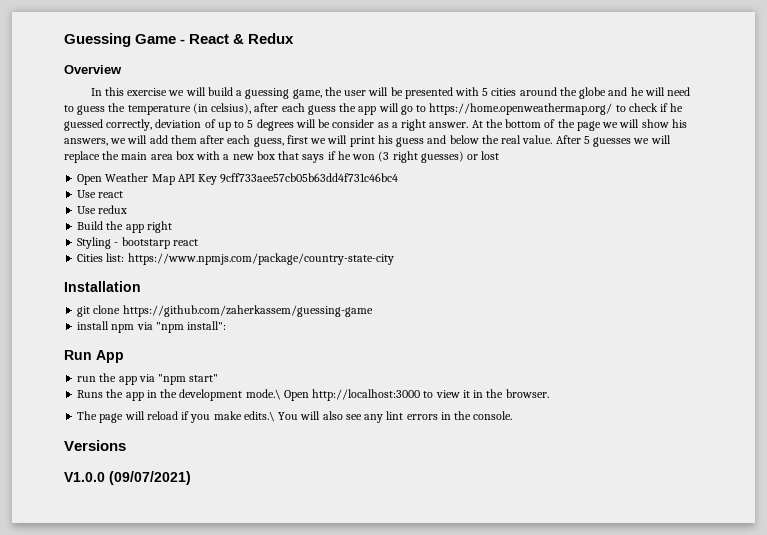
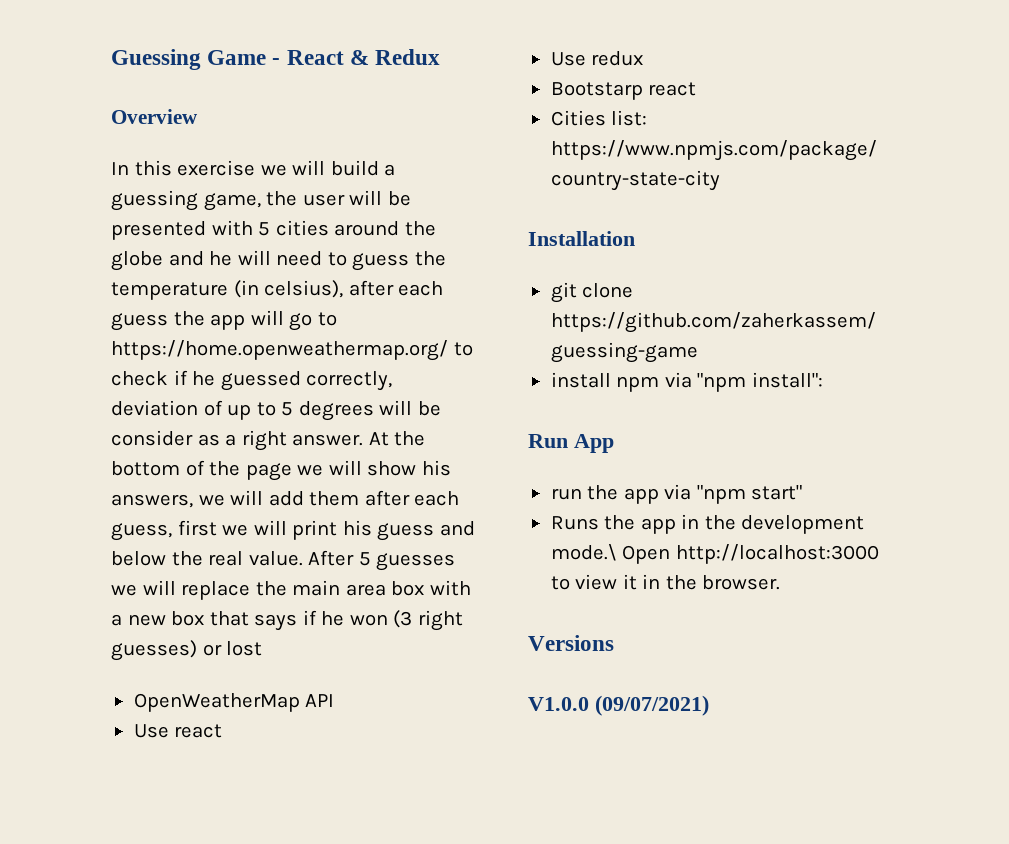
[77,173,175,185] Open Weather Map -> [133,693,300,712] OpenWeatherMap
[198,173,399,185] Key 9cff733aee57cb05b63dd4f731c46bc4 -> (335, 700) none
[77,221,172,233] [77,237,170,249] Build the app right // Styling - bootstarp -> [550,82,643,100] Bootstarp
[77,411,513,423] // The page will reload if you make edits.\ You will also see any lint errors in the console. -> (781, 582) none

